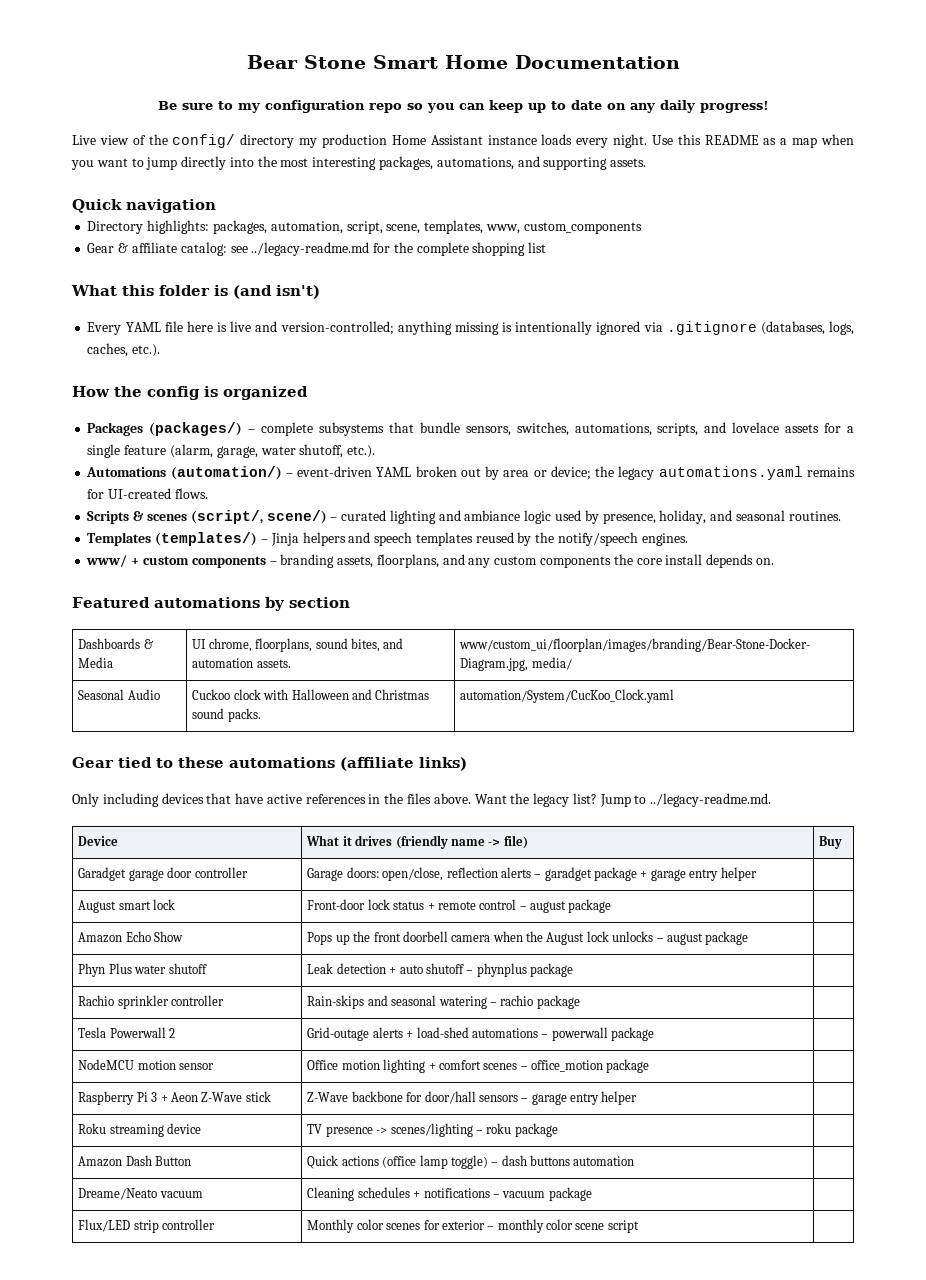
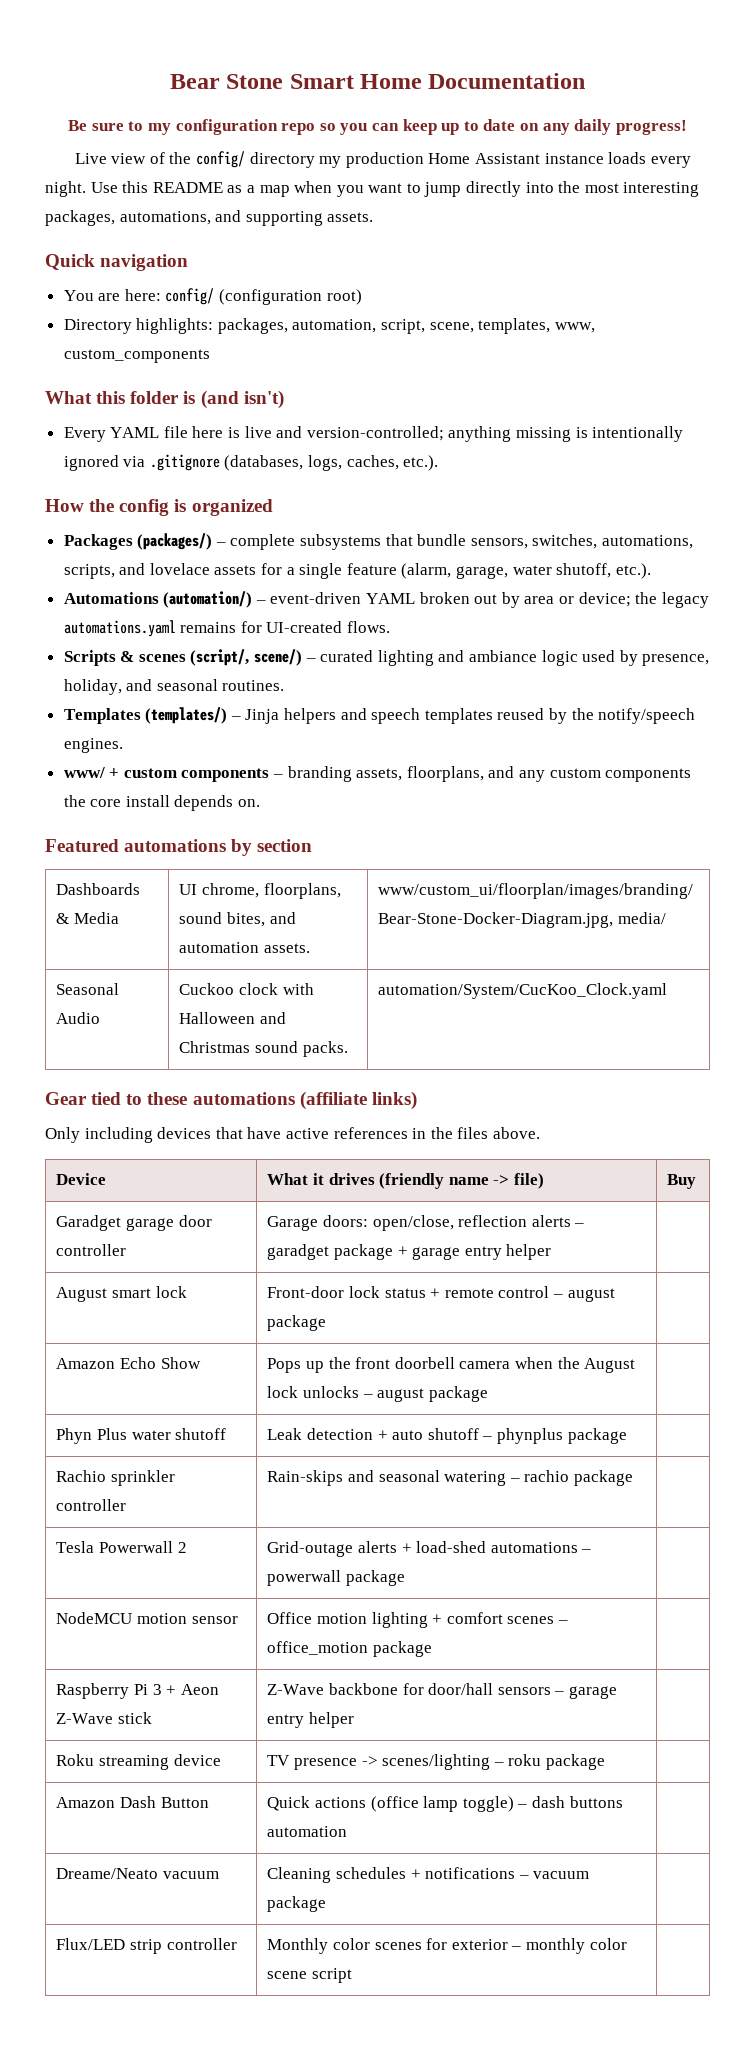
(216, 206) none -> [63,288,362,305] // You are here: config/ (configuration root)
[87,242,547,256] // Gear & affiliate catalog: see ../legacy-readme.md for the complete shopping list -> (210, 356) none
[474,793,772,807] Want the legacy list? Jump to ../legacy-readme.md. -> (540, 1133) none

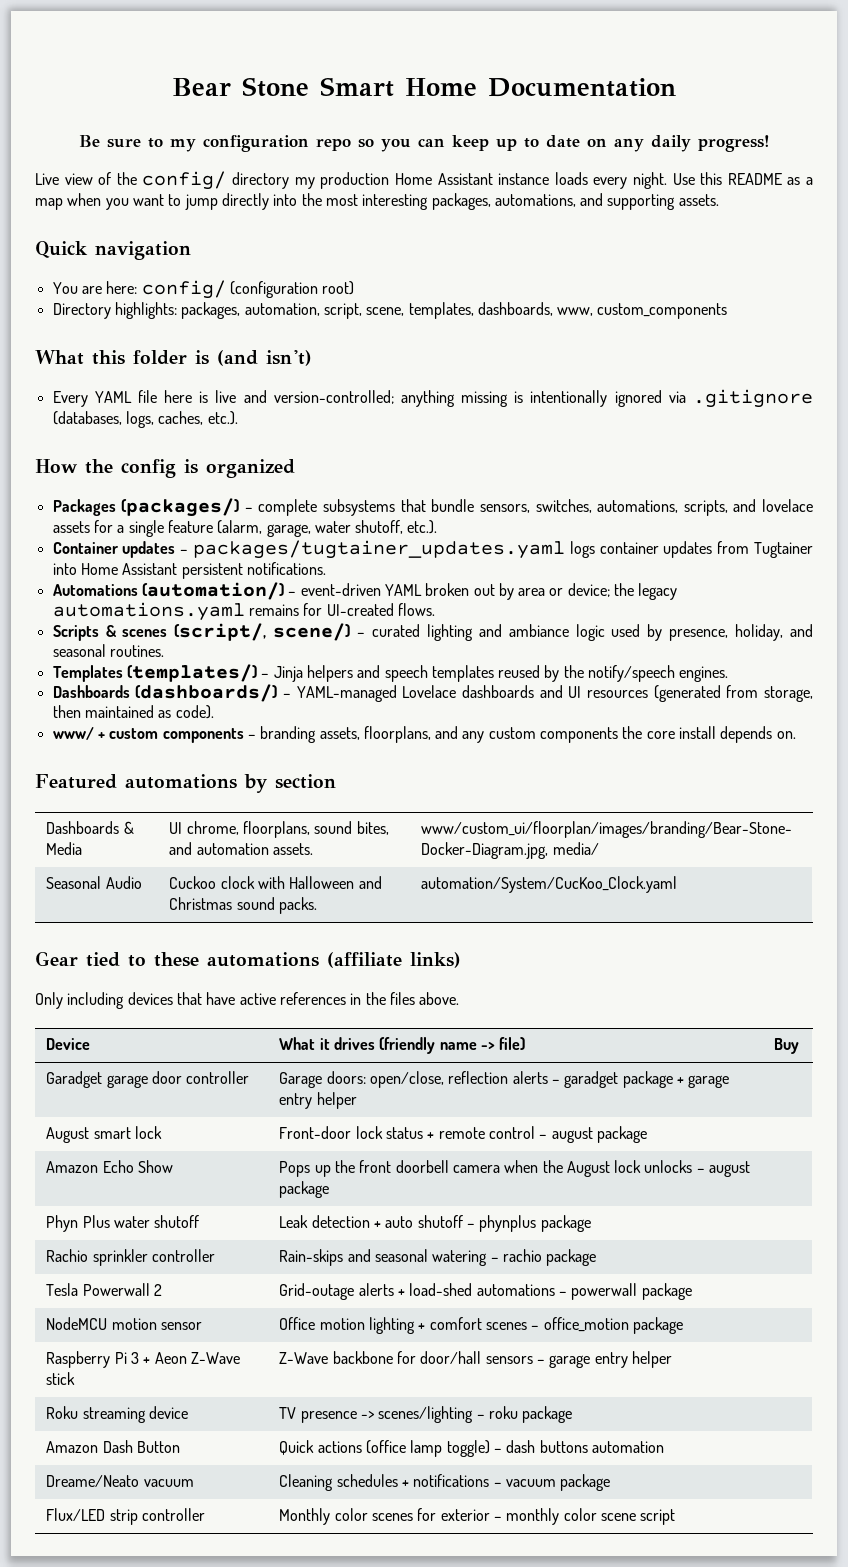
(551, 326) none -> [477,302,553,316] dashboards,
(651, 571) none -> [52,540,814,559] [52,562,326,579] // Container updates – packages/tugtainer_updates.yaml logs container updates from Tugtainer into Home Assistant persistent notifications.
(123, 745) none -> [52,684,814,702] [52,705,214,719] // Dashboards (dashboards/) – YAML-managed Lovelace dashboards and UI resources (generated from storage, then maintained as code).

